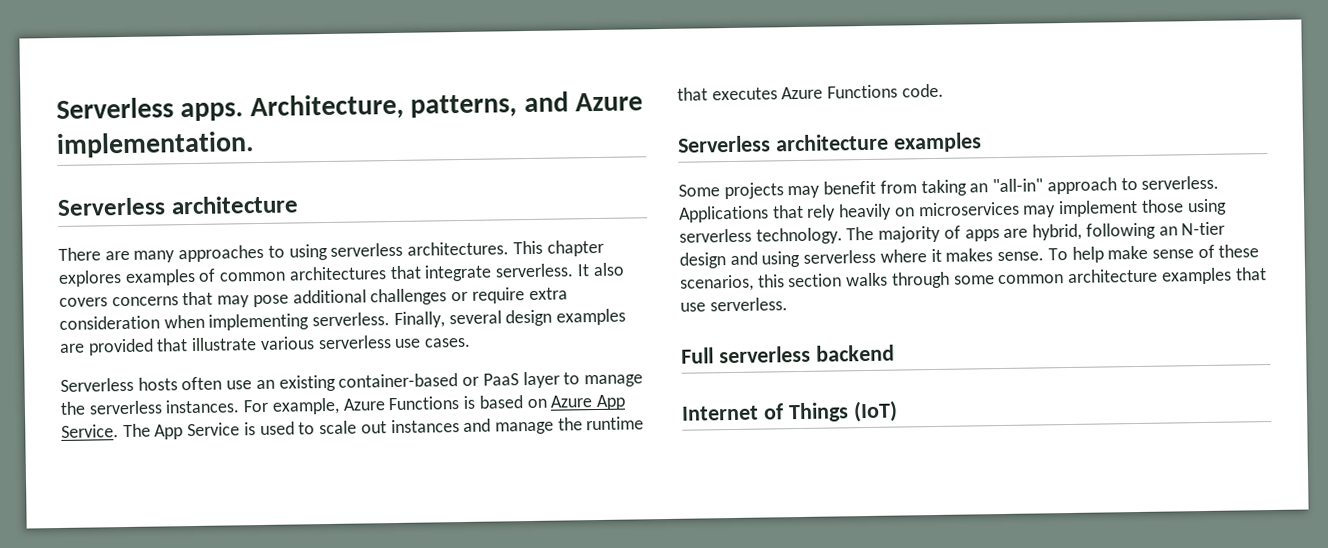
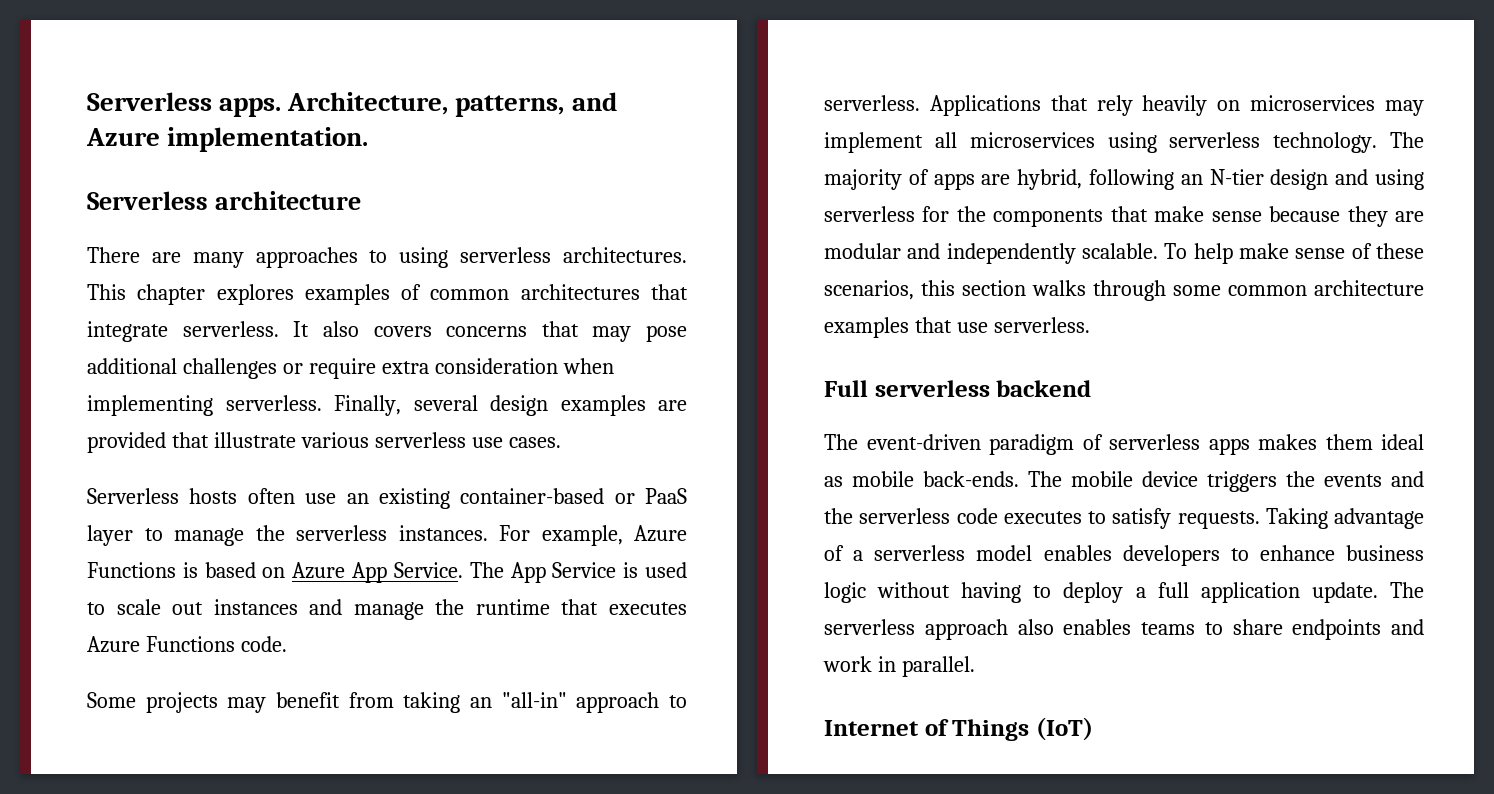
[677,132,982,153] // Serverless architecture examples -> (287, 644) none
[1140,199,1184,213] those -> [934,132,1095,148] all microservices
[879,248,1045,263] where it makes sense. -> [922,206,1424,227] [824,243,1158,264] for the components that make sense because they are modular and independently scalable.
(895, 353) none -> [824,434,1424,455] [824,471,1424,492] [824,508,1424,529] [824,545,1424,566] [824,582,1424,603] [824,619,1424,640] [823,656,975,677] // The event-driven paradigm of serverless apps makes them ideal as mobile back-ends. The mobile device triggers the events and the serverless code executes to satisfy requests. Taking advantage of a serverless model enables developers to enhance business logic without having to deploy a full application update. The serverless approach also enables teams to share endpoints and work in parallel.

